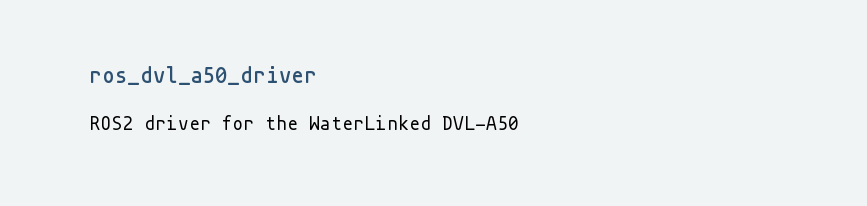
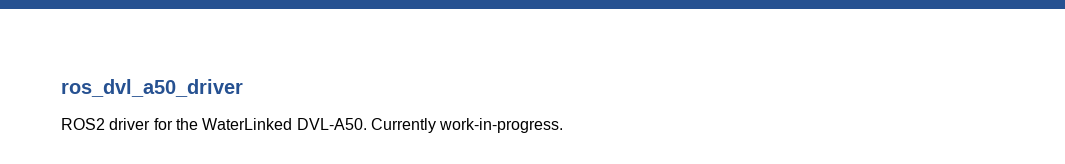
[442,116,519,130] DVL-A50 -> [296,118,564,133] DVL-A50. Currently work-in-progress.

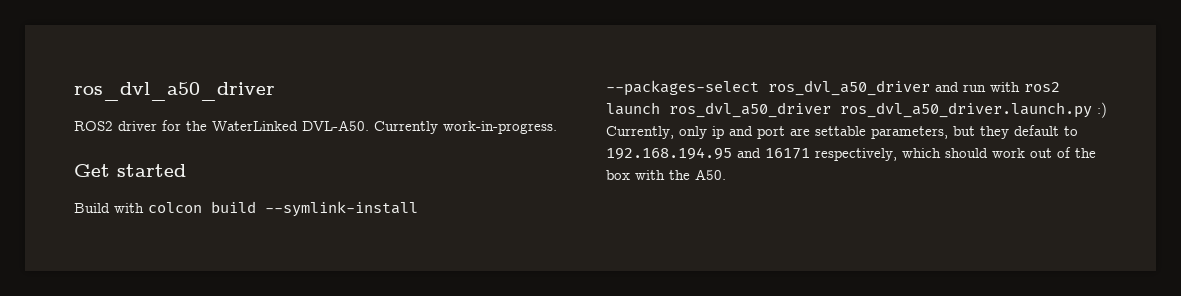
(564, 125) none -> [74,164,186,177] [74,201,418,217] [606,80,1060,96] [606,102,1107,118] [606,125,1078,139] [606,147,1096,161] [606,169,726,180] // Get started // Build with colcon build --symlink-install --packages-select ros_dvl_a50_driver and run with ros2 launch ros_dvl_a50_driver ros_dvl_a50_driver.launch.py :) Currently, only ip and port are settable parameters, but they default to 192.168.194.95 and 16171 respectively, which should work out of the box with the A50.

